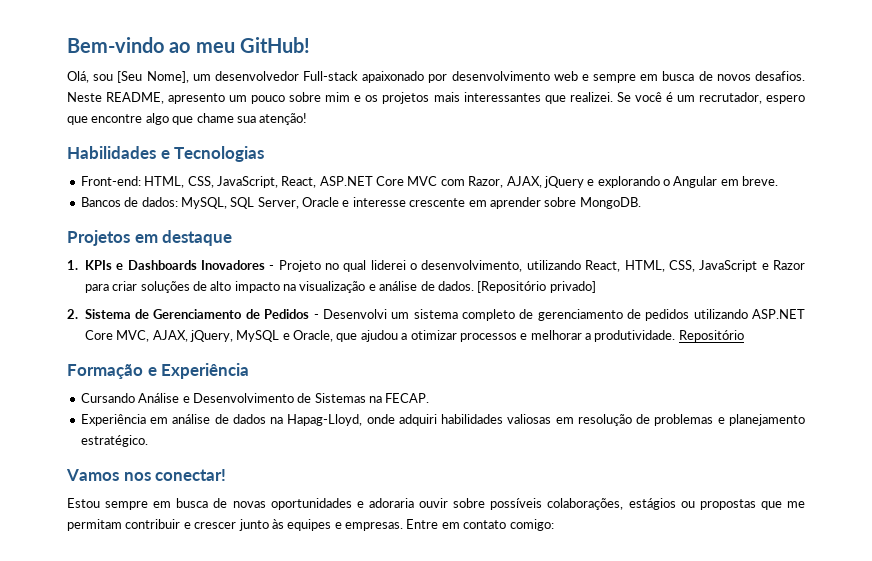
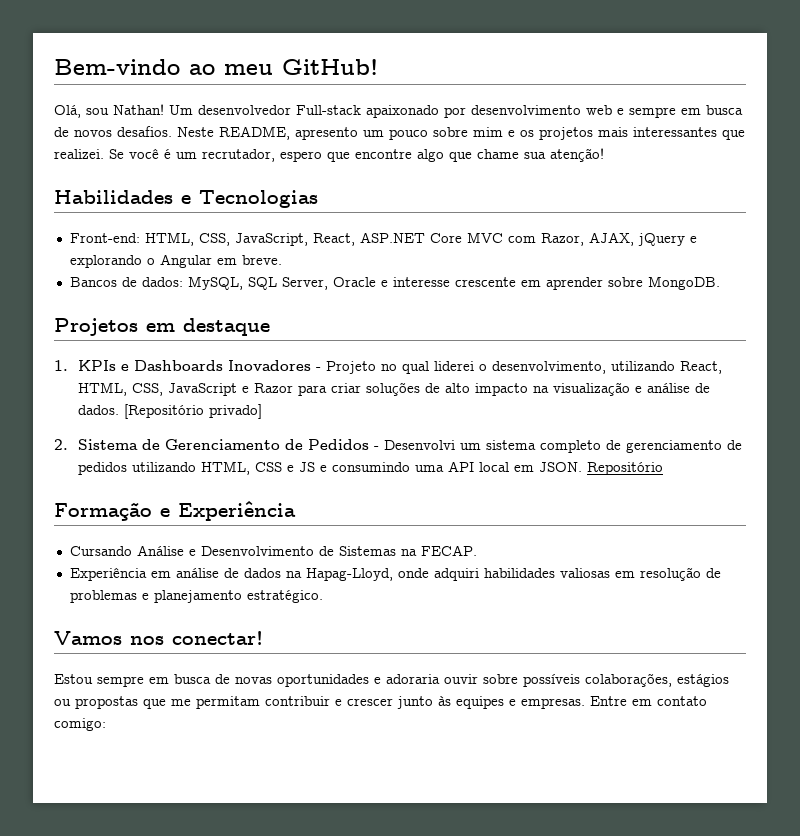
[117,71,211,83] [Seu Nome], um -> [113,104,193,115] Nathan! Um
[752,309,806,319] [84,330,676,342] ASP.NET Core MVC, AJAX, jQuery, MySQL e Oracle, que ajudou a otimizar processos e melhorar a produtividade. -> [200,461,582,475] HTML, CSS e JS e consumindo uma API local em JSON.

